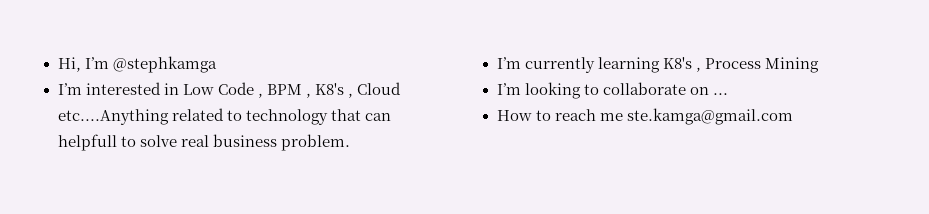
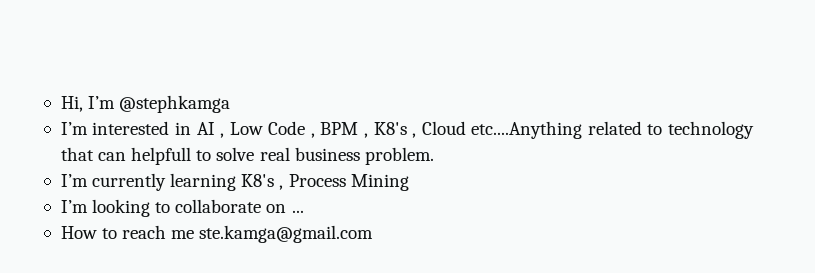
(179, 89) none -> [196,122,225,138] AI ,

